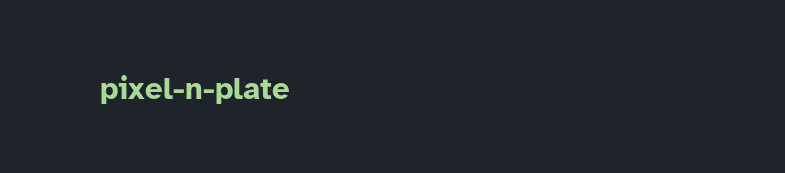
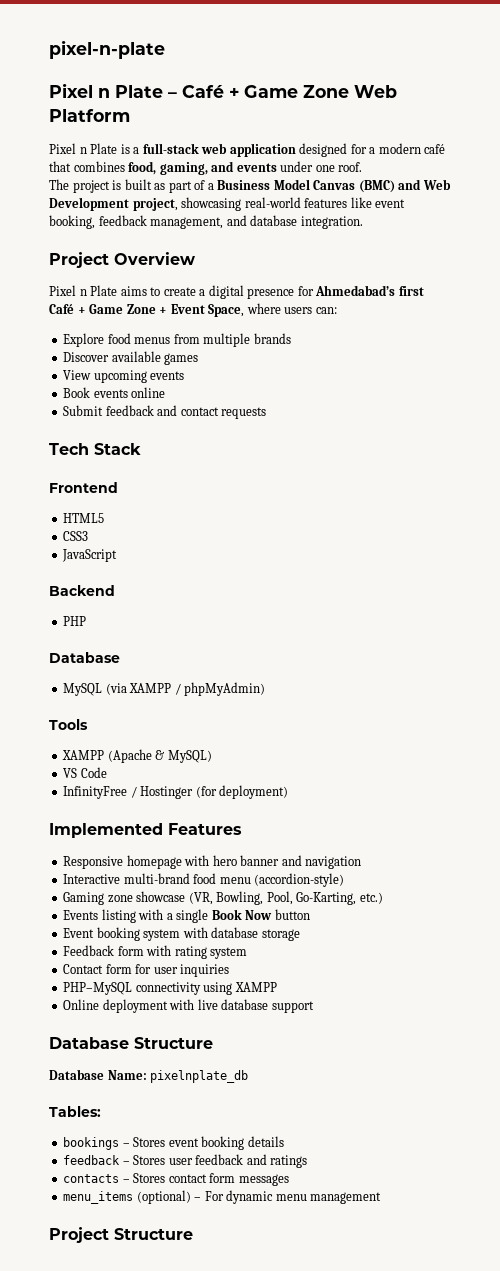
(290, 89) none -> [49,83,397,98] [49,109,130,122] [49,143,446,157] [49,161,363,175] [49,179,451,193] [49,197,406,211] [49,215,363,229] [49,252,195,268] [49,285,424,299] [49,303,337,317] [63,333,291,347] [63,351,199,365] [63,370,185,383] [63,387,166,398] [63,405,267,419] [49,443,141,455] [49,482,118,493] [63,513,105,523] [63,531,89,541] [62,549,118,562] [49,585,115,596] [63,616,87,626] [49,652,120,663] [63,682,266,696] [49,719,88,730] [62,749,212,763] [63,767,107,778] [63,785,289,799] [49,823,242,838] [63,855,362,869] [63,873,345,887] [63,891,383,905] [63,909,310,923] [63,927,300,941] [63,945,248,959] [63,964,230,977] [63,982,277,995] [63,999,314,1013] [49,1037,213,1049] [49,1069,249,1083] [49,1106,101,1117] [63,1136,284,1150] [63,1154,308,1168] [63,1173,289,1186] [63,1190,382,1204] [49,1227,193,1243] // Pixel n Plate – Café + Game Zone Web Platform // Pixel n Plate is a full-stack web application designed for a modern café that combines food, gaming, and events under one roof. // The project is built as part of a Business Model Canvas (BMC) and Web Development project, showcasing real-world features like event booking, feedback management, and database integration. // Project Overview // Pixel n Plate aims to create a digital presence for Ahmedabad’s first Café + Game Zone + Event Space, where users can: // Explore food menus from multiple brands // Discover available games // View upcoming events // Book events online // Submit feedback and contact requests // Tech Stack // Frontend // HTML5 // CSS3 // JavaScript // Backend // PHP // Database // MySQL (via XAMPP / phpMyAdmin) // Tools // XAMPP (Apache & MySQL) // VS Code // InfinityFree / Hostinger (for deployment) // Implemented Features // Responsive homepage with hero banner and navigation // Interactive multi-brand food menu (accordion-style) // Gaming zone showcase (VR, Bowling, Pool, Go-Karting, etc.) // Events listing with a single Book Now button // Event booking system with database storage // Feedback form with rating system // Contact form for user inquiries // PHP–MySQL connectivity using XAMPP // Online deployment with live database support // Database Structure // Database Name: pixelnplate_db // Tables: // bookings – Stores event booking details // feedback – Stores user feedback and ratings // contacts – Stores contact form messages // menu_items (optional) – For dynamic menu management // Project Structure

